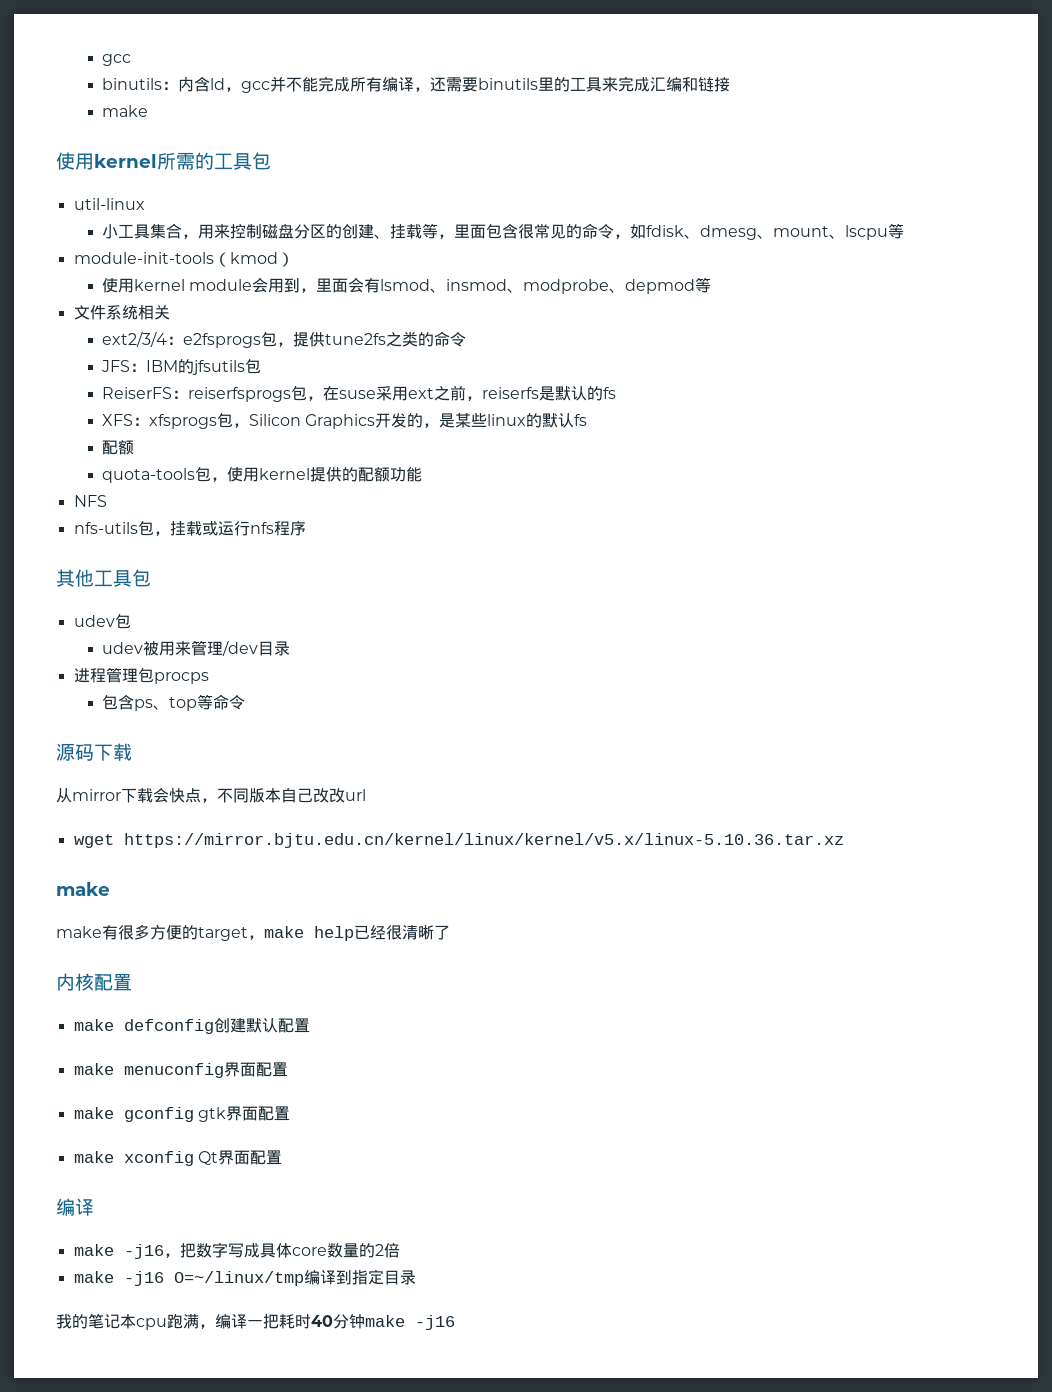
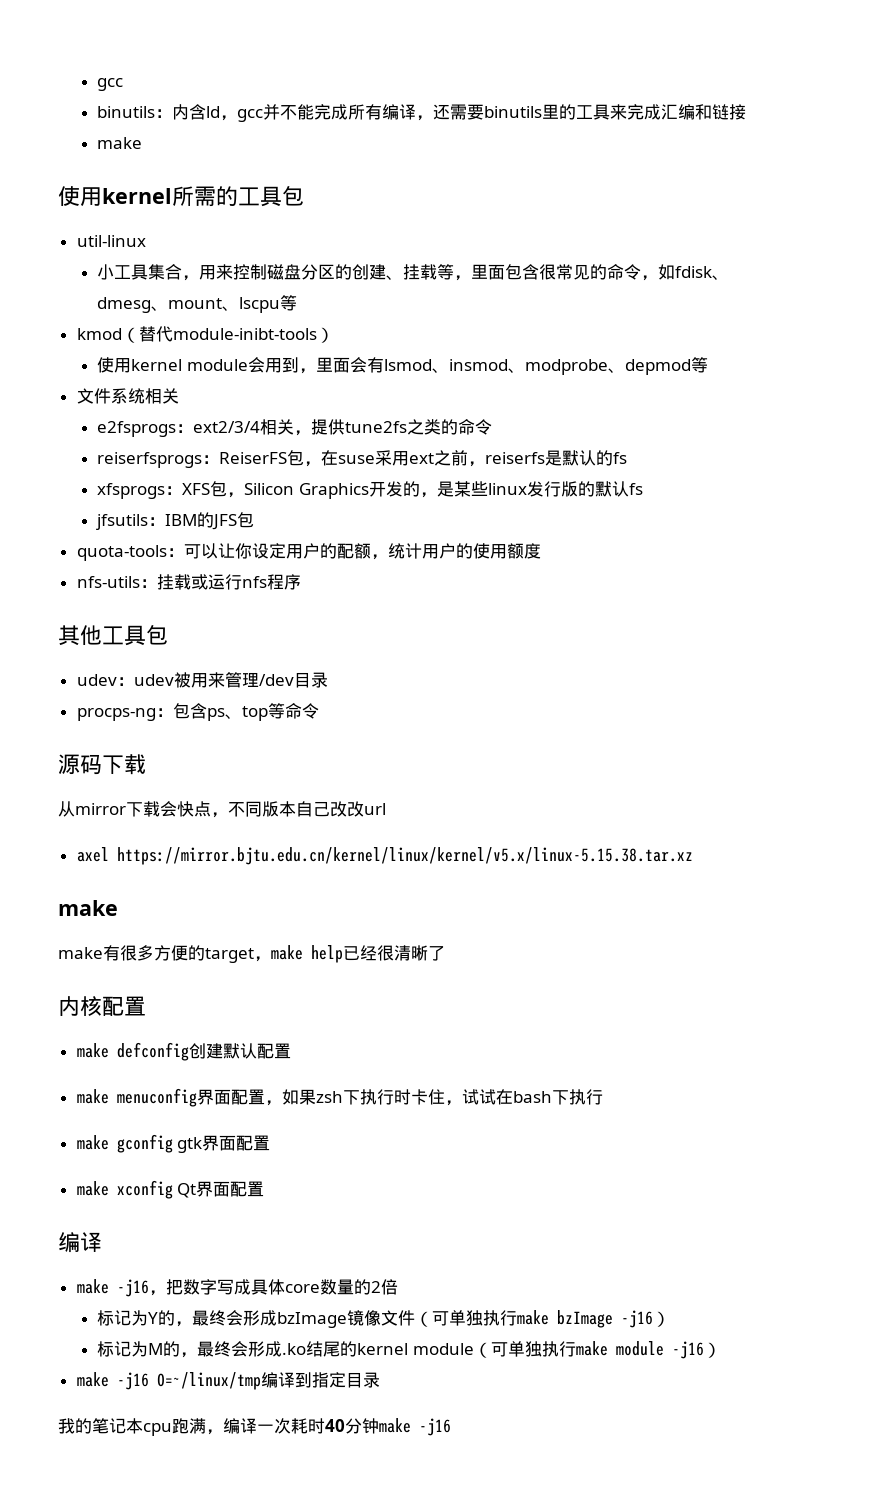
[73,252,278,267] module-init-tools（kmod -> [76,326,317,343] kmod（替代module-inibt-tools
[102,331,278,348] ext2/3/4：e2fsprogs包 -> [97,419,295,437] e2fsprogs：ext2/3/4相关
[101,358,262,375] [102,387,292,402] JFS：IBM的jfsutils包 // ReiserFS：reiserfsprogs -> [97,452,288,468] reiserfsprogs：ReiserFS
[102,414,218,429] XFS：xfsprogs -> [97,483,211,499] xfsprogs：XFS
(527, 420) none -> [526,481,578,497] 发行版
[102,440,135,455] [102,466,423,483] [73,495,107,507] 配额 // quota-tools包，使用kernel提供的配额功能 // NFS -> [96,512,255,530] [76,543,541,561] jfsutils：IBM的JFS包 // quota-tools：可以让你设定用户的配额，统计用户的使用额度
[137,520,170,536] 包， -> [139,579,157,588] ：
[114,613,131,629] 包 // -> [116,677,134,686] ：
[73,667,209,684] 进程管理包procps // -> [76,708,173,721] procps-ng：
[73,833,844,848] wget https://mirror.bjtu.edu.cn/kernel/linux/kernel/v5.x/linux-5.10.36.tar.xz -> [76,847,693,865] axel https://mirror.bjtu.edu.cn/kernel/linux/kernel/v5.x/linux-5.15.38.tar.xz
(288, 1069) none -> [264,1089,603,1106] ，如果zsh下执行时卡住，试试在bash下执行
(400, 1250) none -> [97,1310,671,1328] [97,1341,721,1359] // 标记为Y的，最终会形成bzImage镜像文件（可单独执行make bzImage -j16） // 标记为M的，最终会形成.ko结尾的kernel module（可单独执行make module -j16）
[263,1314,279,1329] 把 -> [274,1418,291,1434] 次

